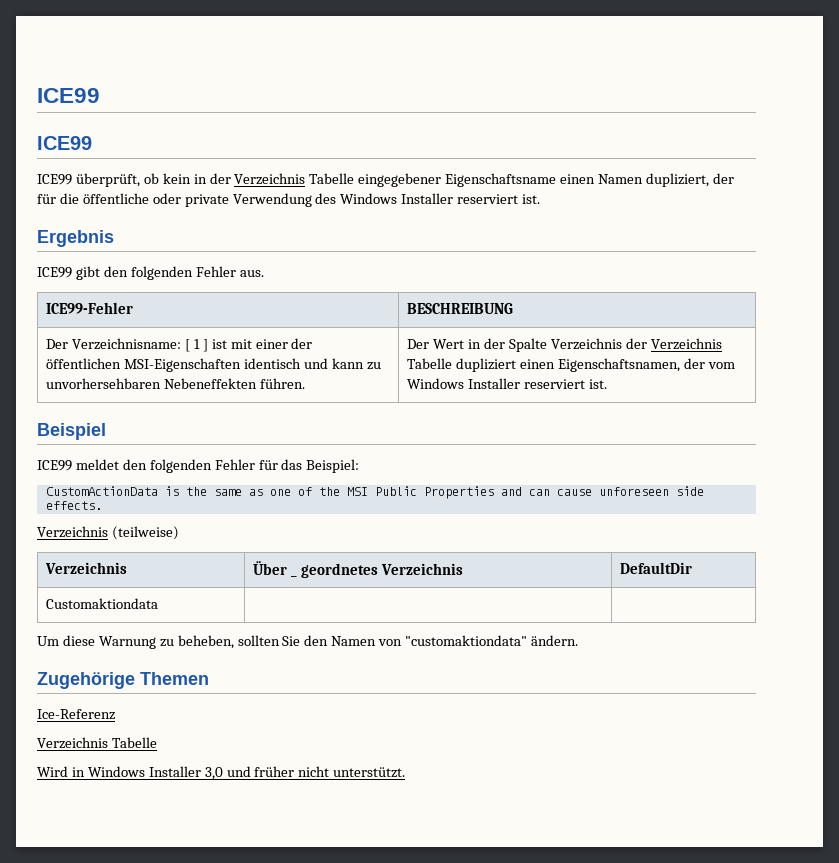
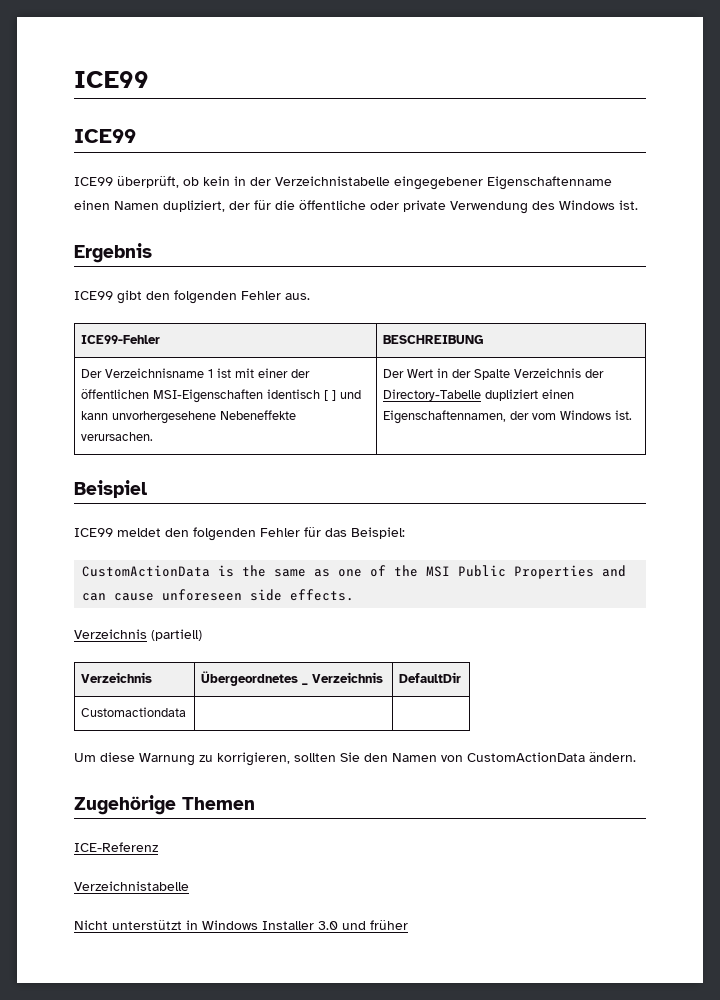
[234,173,557,187] Verzeichnis Tabelle eingegebener Eigenschaftsname -> [275,176,612,190] Verzeichnistabelle eingegebener Eigenschaftenname
[401,193,519,204] Installer reserviert -> (615, 205) none
[72,338,208,352] Verzeichnisname: [ 1 ] -> [105,368,214,378] Verzeichnisname 1
[303,358,381,370] [46,378,305,389] und kann zu unvorhersehbaren Nebeneffekten führen. -> [324,390,362,401] [81,410,297,424] [81,432,154,441] [ ] und kann unvorhergesehene Nebeneffekte verursachen.
[650,338,722,350] [407,358,453,369] Verzeichnis Tabelle -> [383,389,482,401] Directory-Tabelle
[557,358,680,372] Eigenschaftsnamen, -> [383,410,507,424] Eigenschaftennamen,
[468,378,585,389] Installer reserviert -> (612, 415) none
[111,526,179,540] [45,562,128,574] [253,561,288,575] [291,563,378,578] (teilweise) // Verzeichnis | Über _ geordnetes -> [151,629,202,641] [81,672,153,683] [201,671,309,686] (partiell) // Verzeichnis | Übergeordnetes _
[46,598,159,609] Customaktiondata -> [81,707,187,717] Customactiondata
[177,635,234,649] beheben, -> [217,752,290,766] korrigieren,
[405,635,528,646] "customaktiondata" -> [467,752,585,762] CustomActionData
[37,709,115,720] [37,737,157,749] [37,766,68,777] Ice-Referenz // Verzeichnis Tabelle // Wird -> [74,842,159,852] [74,881,189,891] [74,920,182,930] ICE-Referenz // Verzeichnistabelle // Nicht unterstützt
[204,767,223,780] 3,0 -> [318,921,338,930] 3.0
[298,766,406,778] nicht unterstützt. -> (408, 925) none

